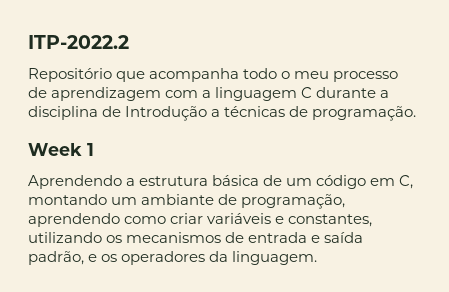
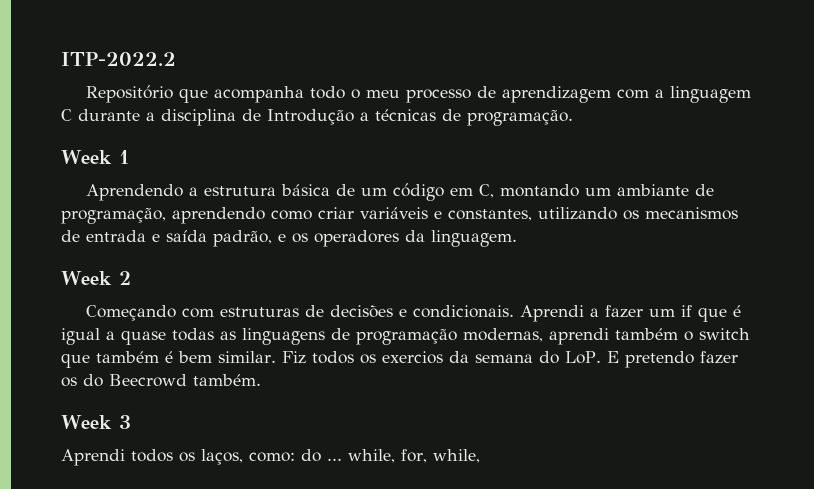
(318, 258) none -> [61,271,131,285] [86,305,742,322] [61,328,750,345] [61,351,738,368] [61,374,261,387] [61,415,131,429] [61,449,480,466] // Week 2 // Começando com estruturas de decisões e condicionais. Aprendi a fazer um if que é igual a quase todas as linguagens de programação modernas, aprendi também o switch que também é bem similar. Fiz todos os exercios da semana do LoP. E pretendo fazer os do Beecrowd também. // Week 3 // Aprendi todos os laços, como: do ... while, for, while,

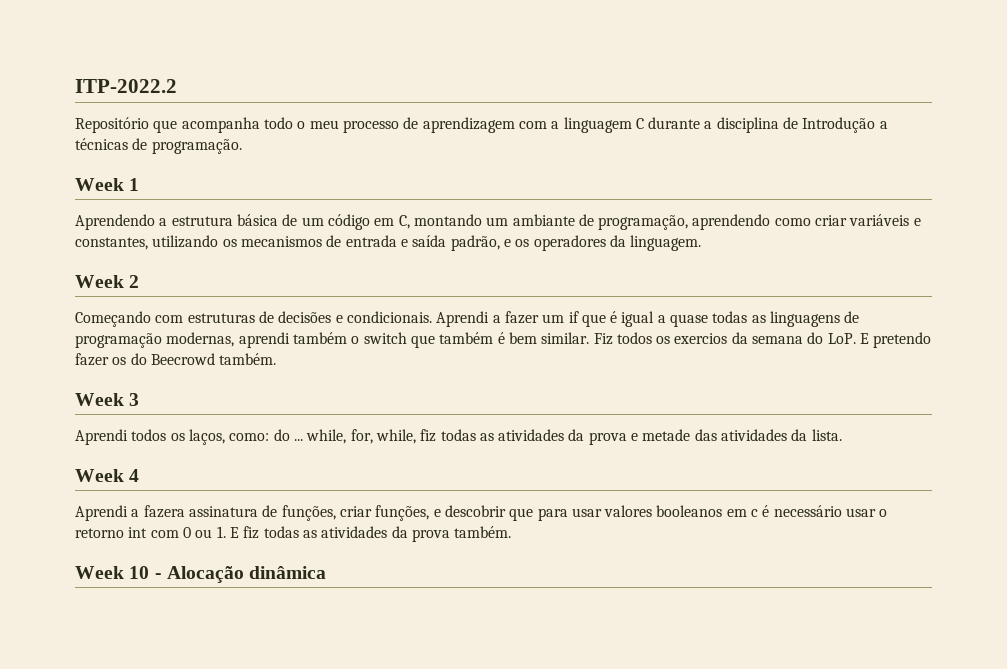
(480, 456) none -> [420,429,842,445] [75,469,140,482] [75,505,888,521] [75,526,512,542] [75,566,327,583] fiz todas as atividades da prova e metade das atividades da lista. // Week 4 // Aprendi a fazera assinatura de funções, criar funções, e descobrir que para usar valores booleanos em c é necessário usar o retorno int com 0 ou 1. E fiz todas as atividades da prova também. // Week 10 - Alocação dinâmica

